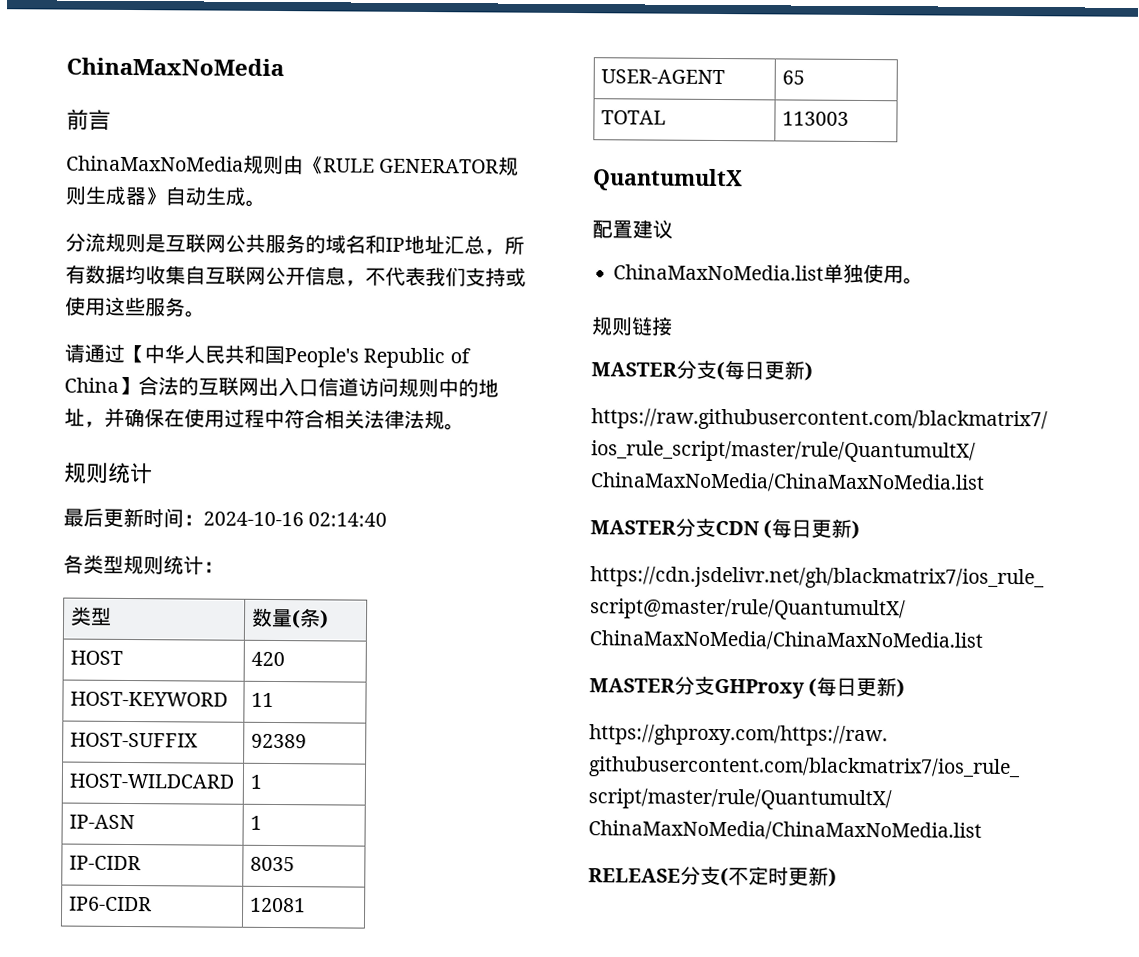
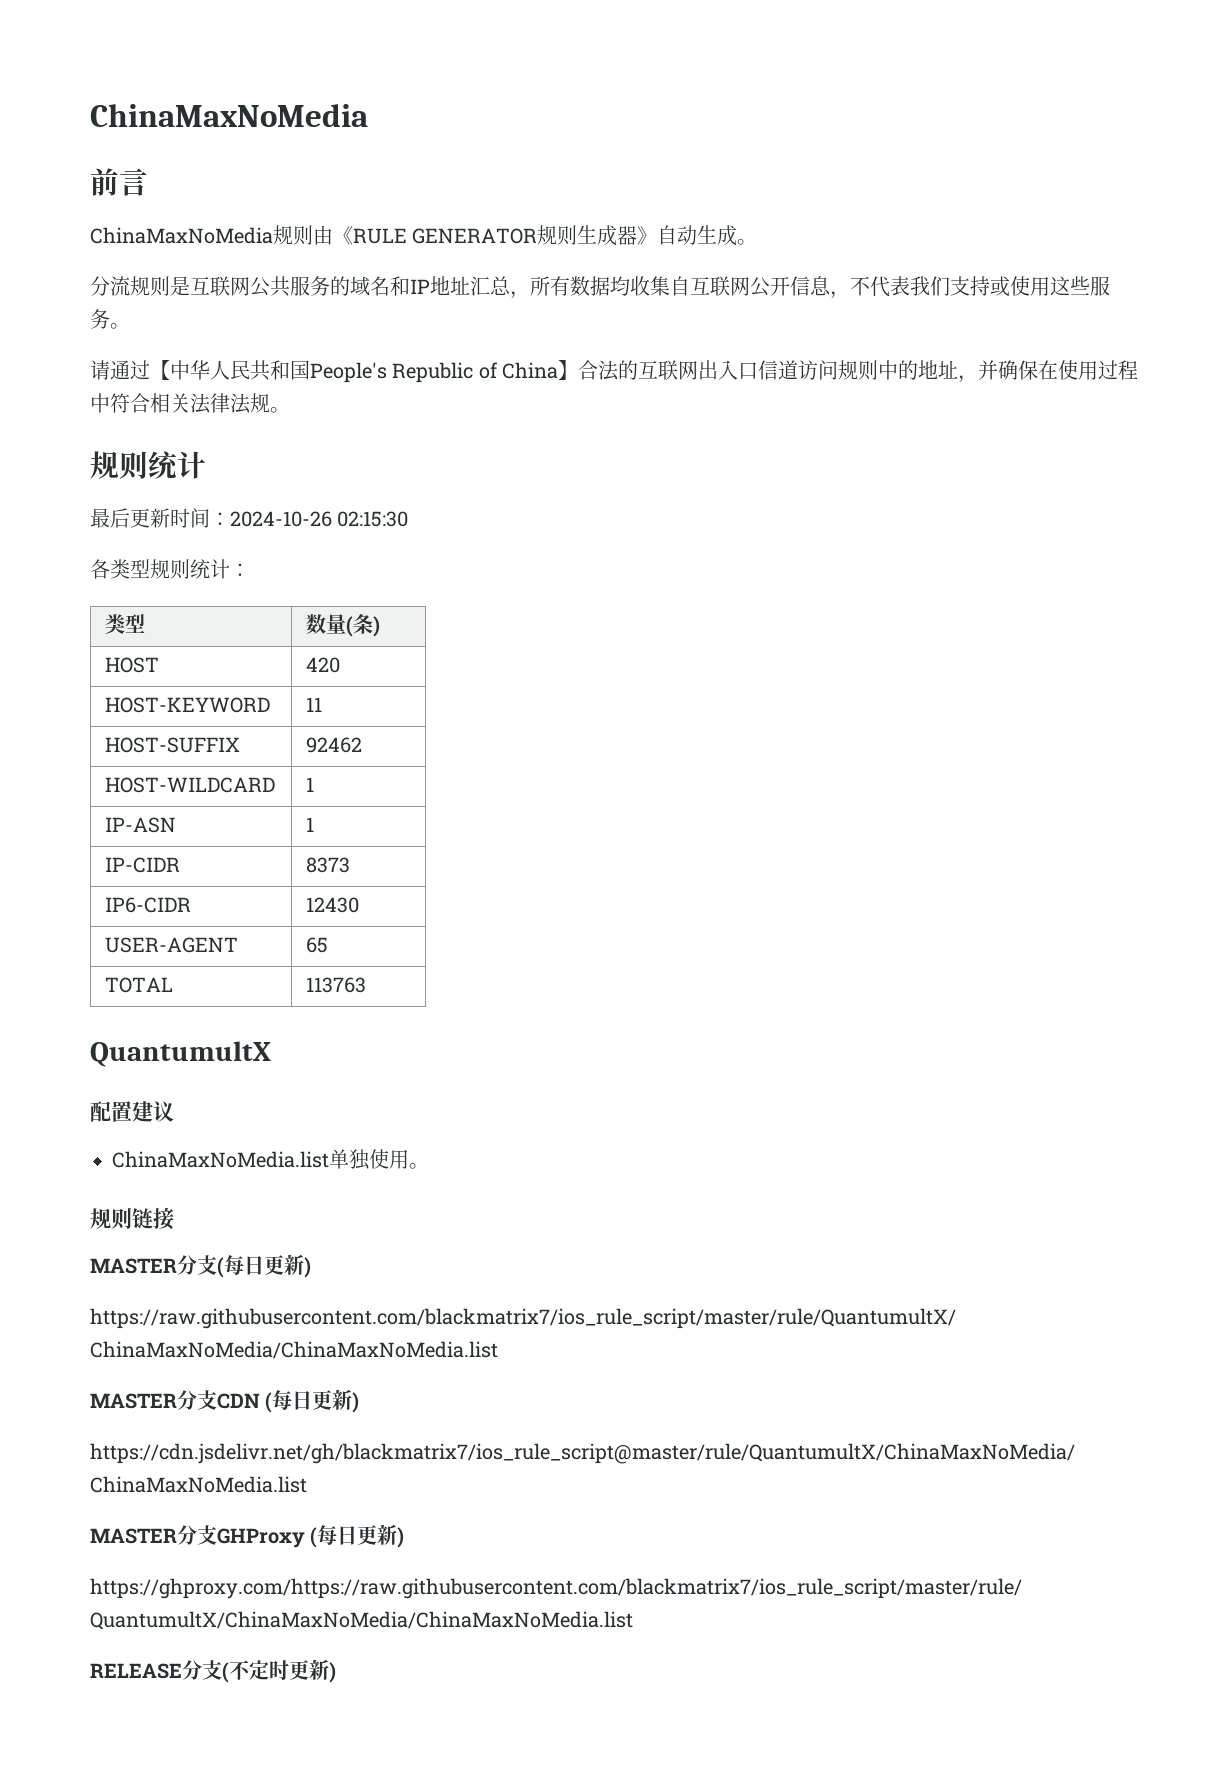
[203,511,388,527] 2024-10-16 02:14:40 -> [230,511,409,527] 2024-10-26 02:15:30
[251,733,308,749] 92389 -> [306,737,363,753] 92462
[250,856,296,872] 8035 -> [306,857,351,873] 8373
[250,897,307,913] 12081 -> [306,897,360,913] 12430
[782,111,850,126] 113003 -> [306,977,367,993] 113763

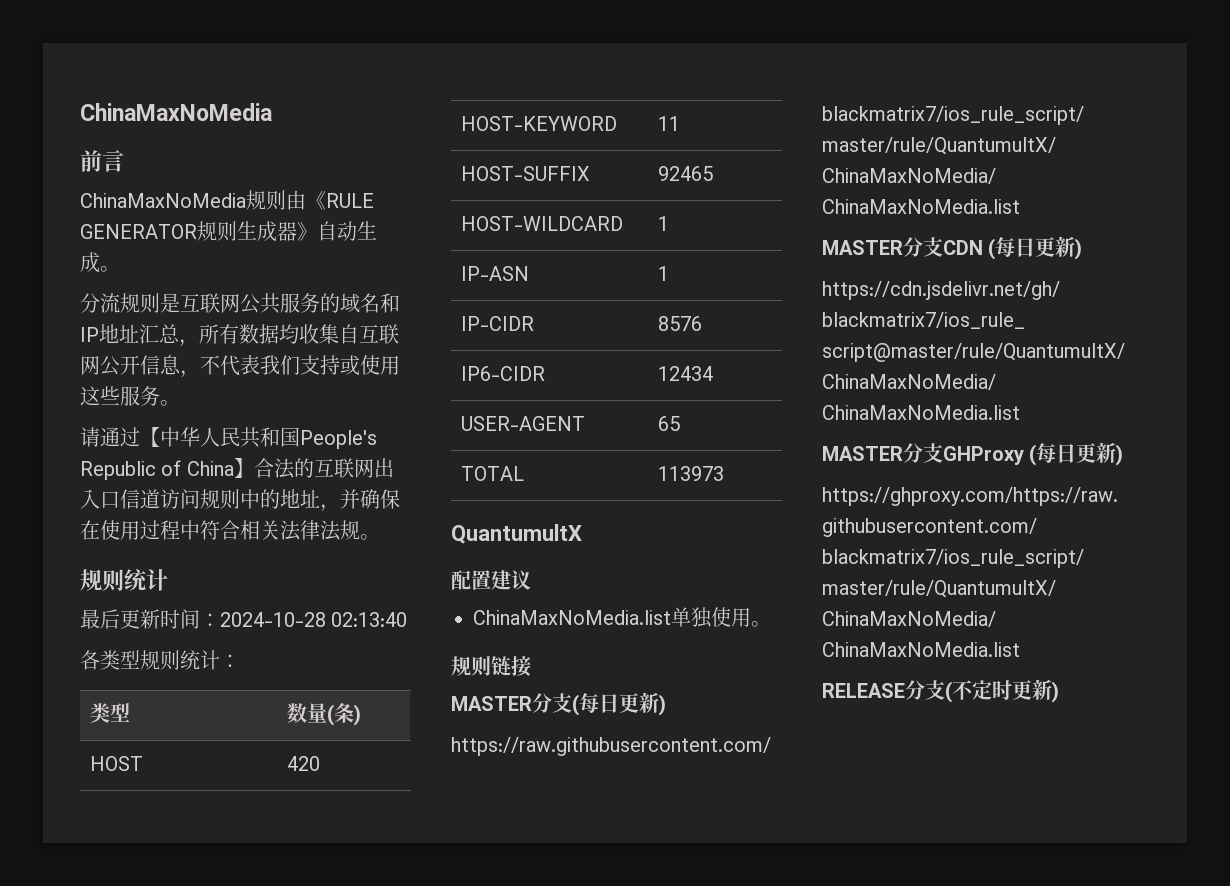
[230,511,409,527] 2024-10-26 02:15:30 -> [220,612,408,627] 2024-10-28 02:13:40
[306,737,363,753] 92462 -> [658,166,714,181] 92465
[306,857,351,873] 8373 -> [658,316,703,331] 8576
[306,897,360,913] 12430 -> [658,366,714,381] 12434
[306,977,367,993] 113763 -> [658,466,725,481] 113973

